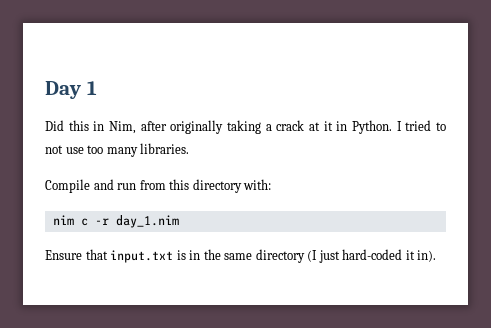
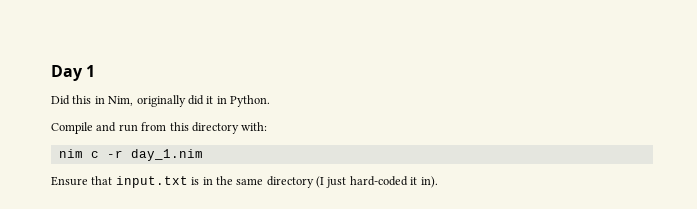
[140,120,447,134] [45,143,190,157] after originally taking a crack at it in Python. I tried to not use too many libraries. -> [136,95,270,107] originally did it in Python.

